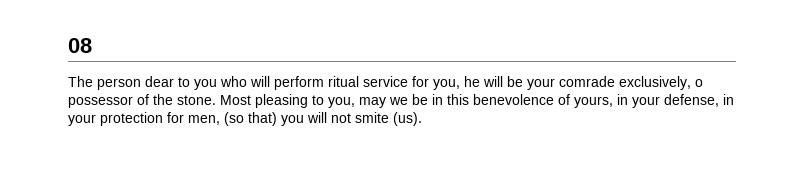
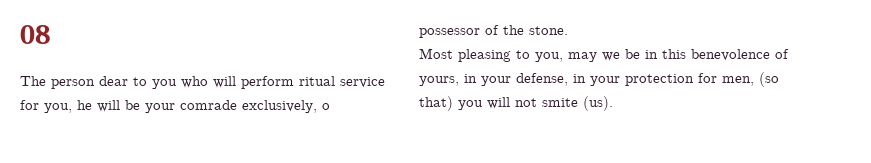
(216, 100) none -> (568, 30) //

